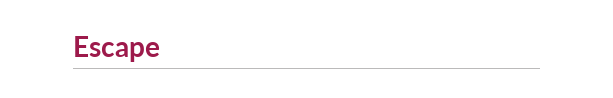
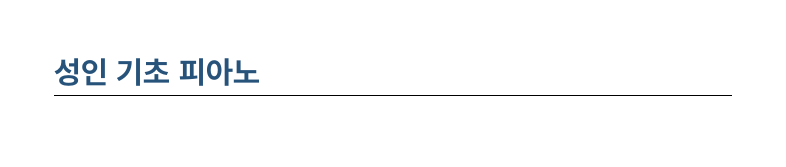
[73,36,160,62] Escape -> [54,58,260,86] 성인 기초 피아노

